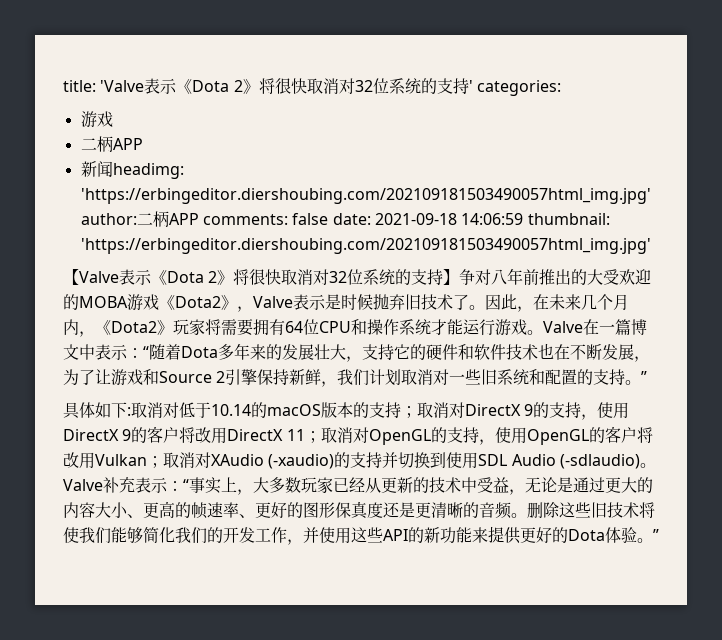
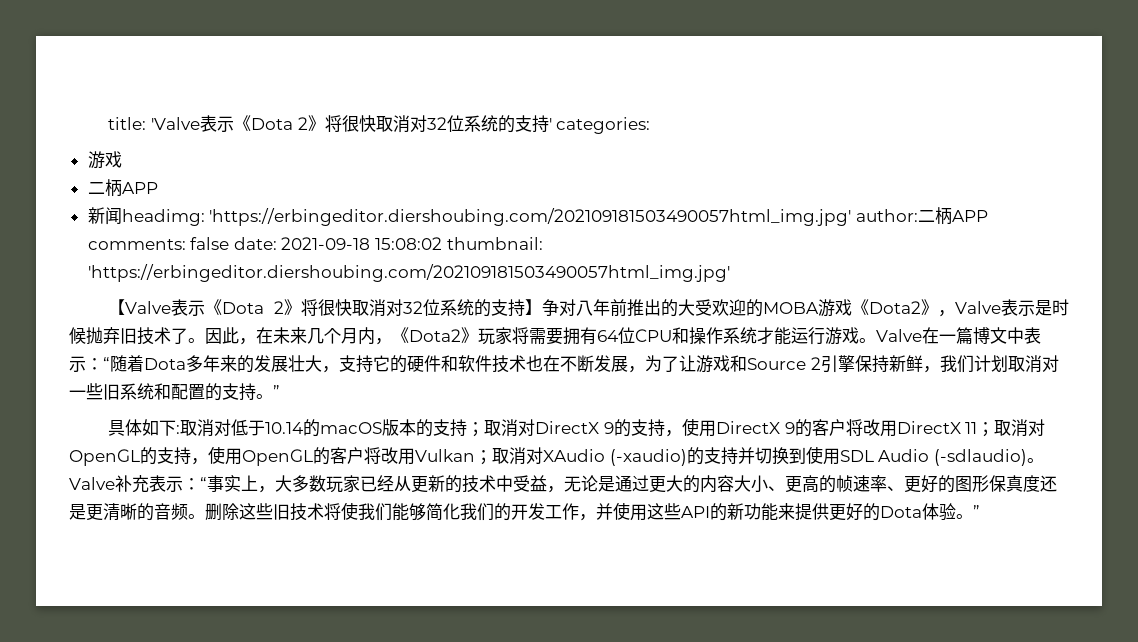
[461,213,524,225] 14:06:59 -> [375,237,443,250] 15:08:02

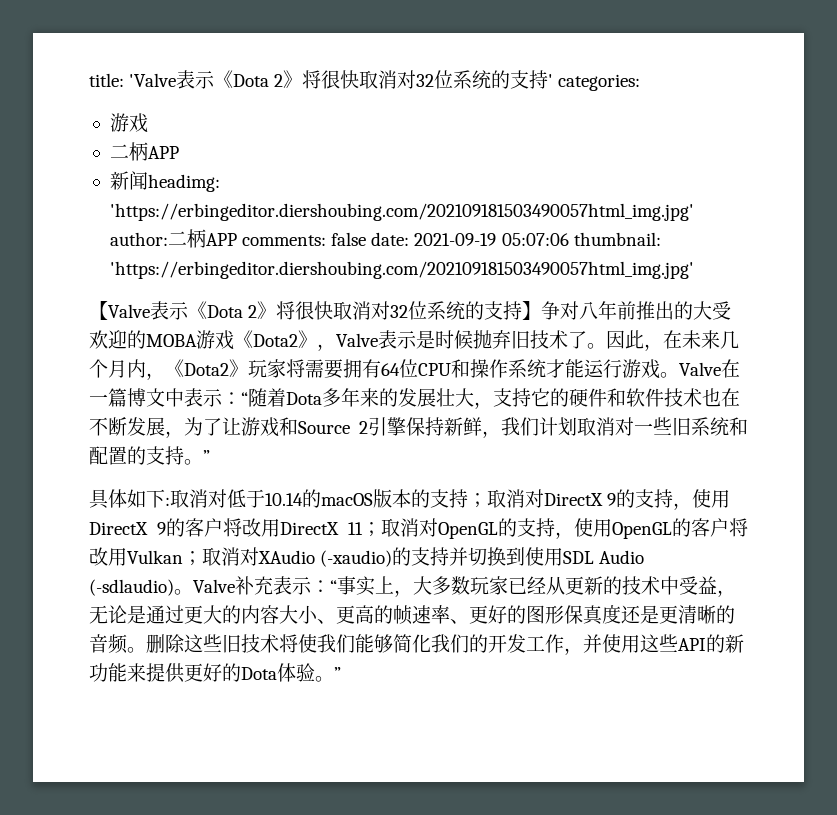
[281,237,443,250] 2021-09-18 15:08:02 -> [414,233,569,246] 2021-09-19 05:07:06

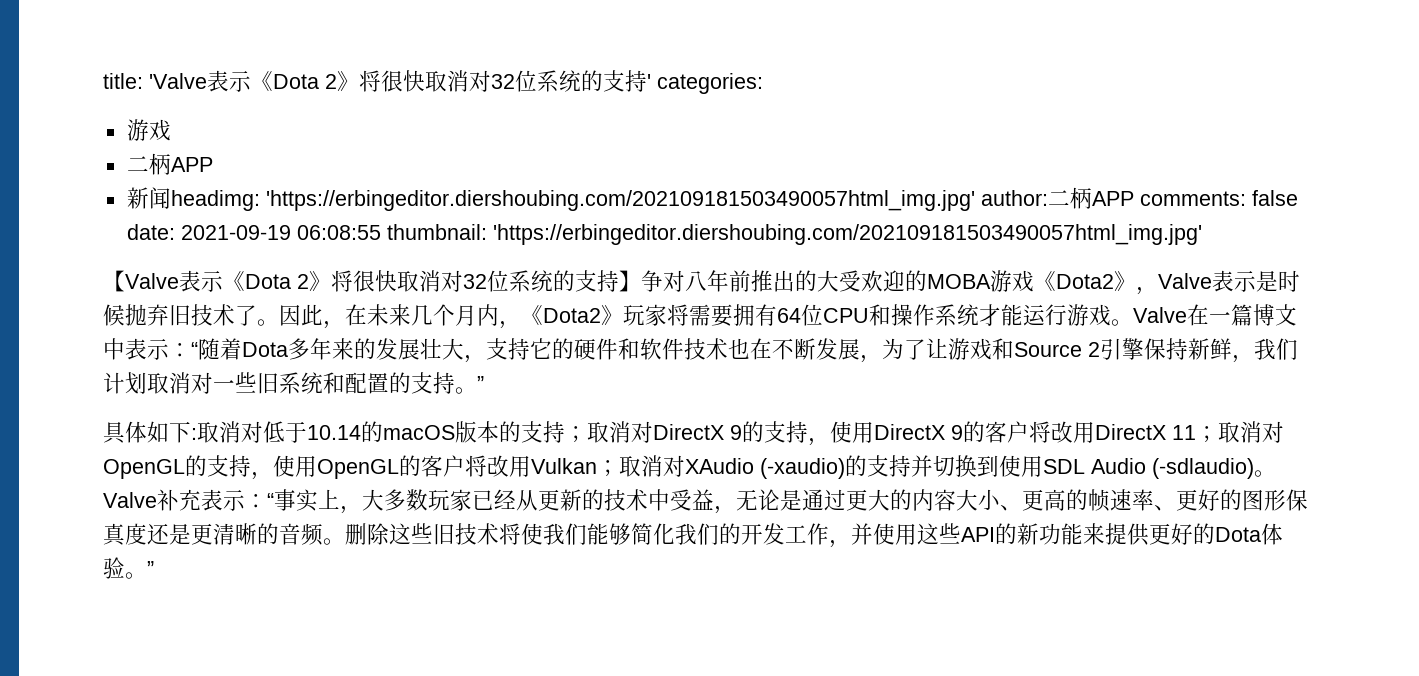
[501,233,569,246] 05:07:06 -> [296,225,381,240] 06:08:55

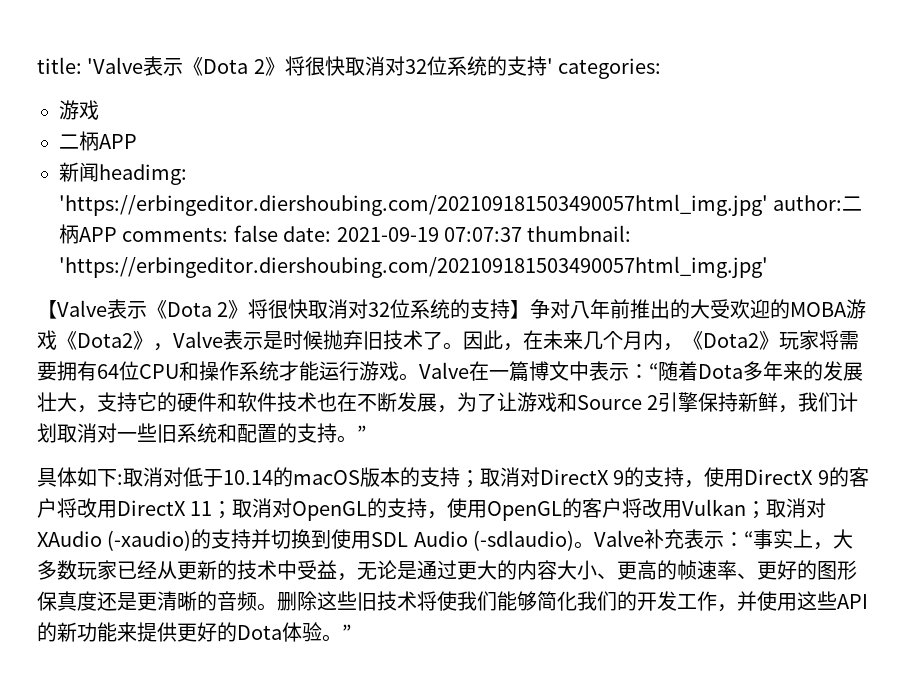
[296,225,381,240] 06:08:55 -> [444,227,522,242] 07:07:37

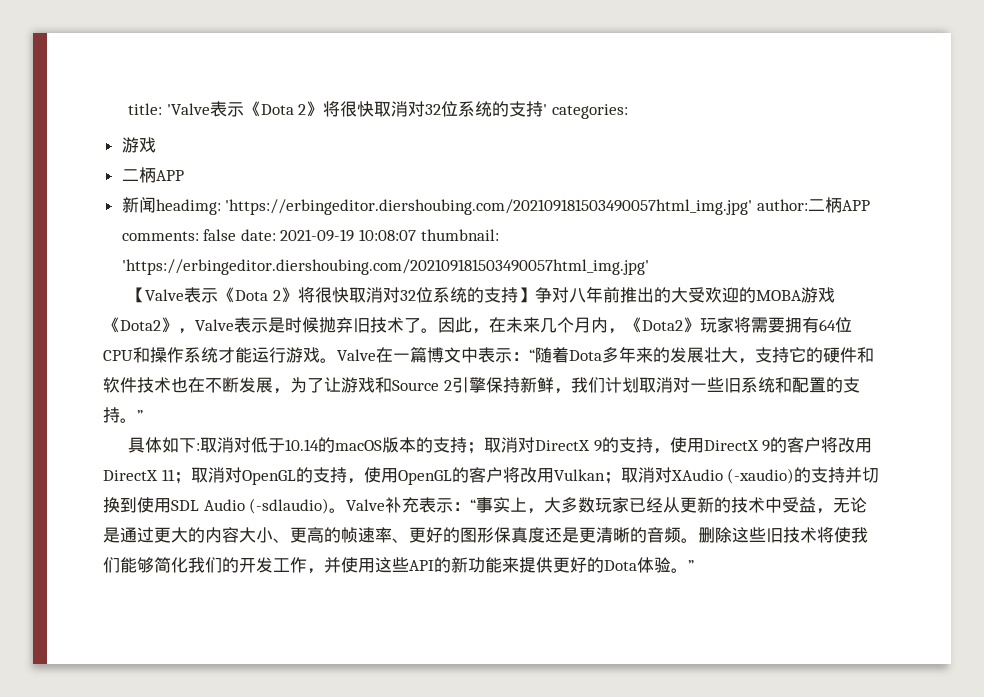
[444,227,522,242] 07:07:37 -> [359,229,417,241] 10:08:07

